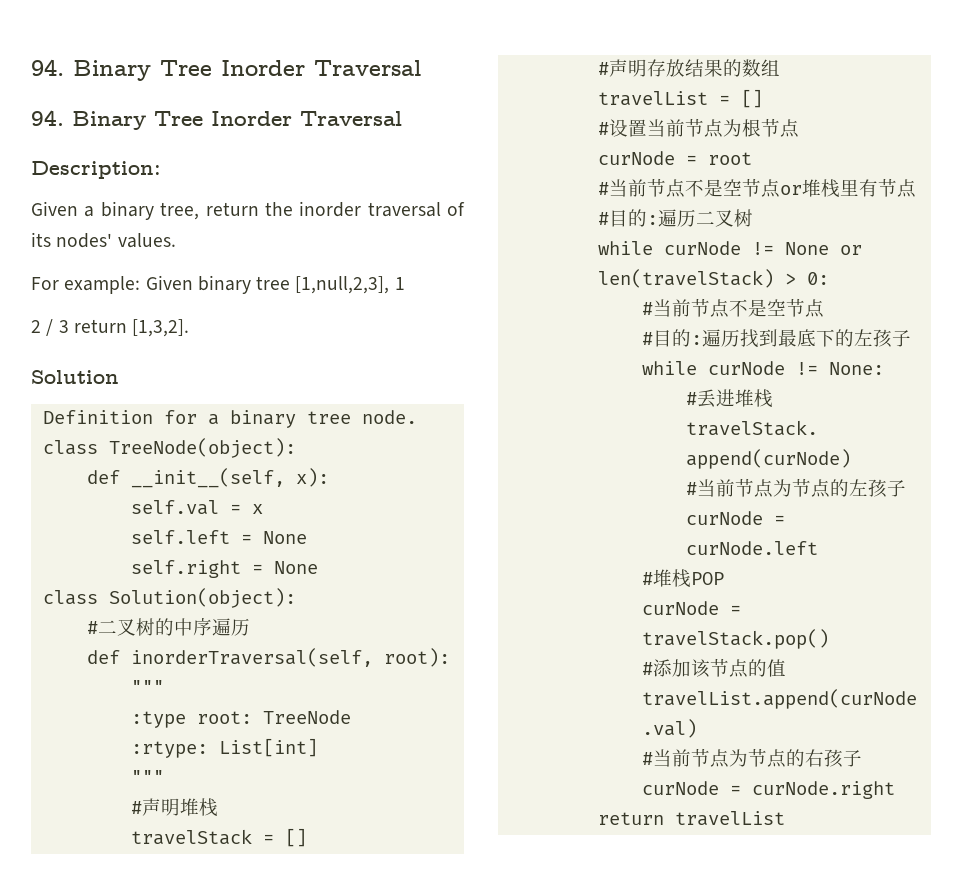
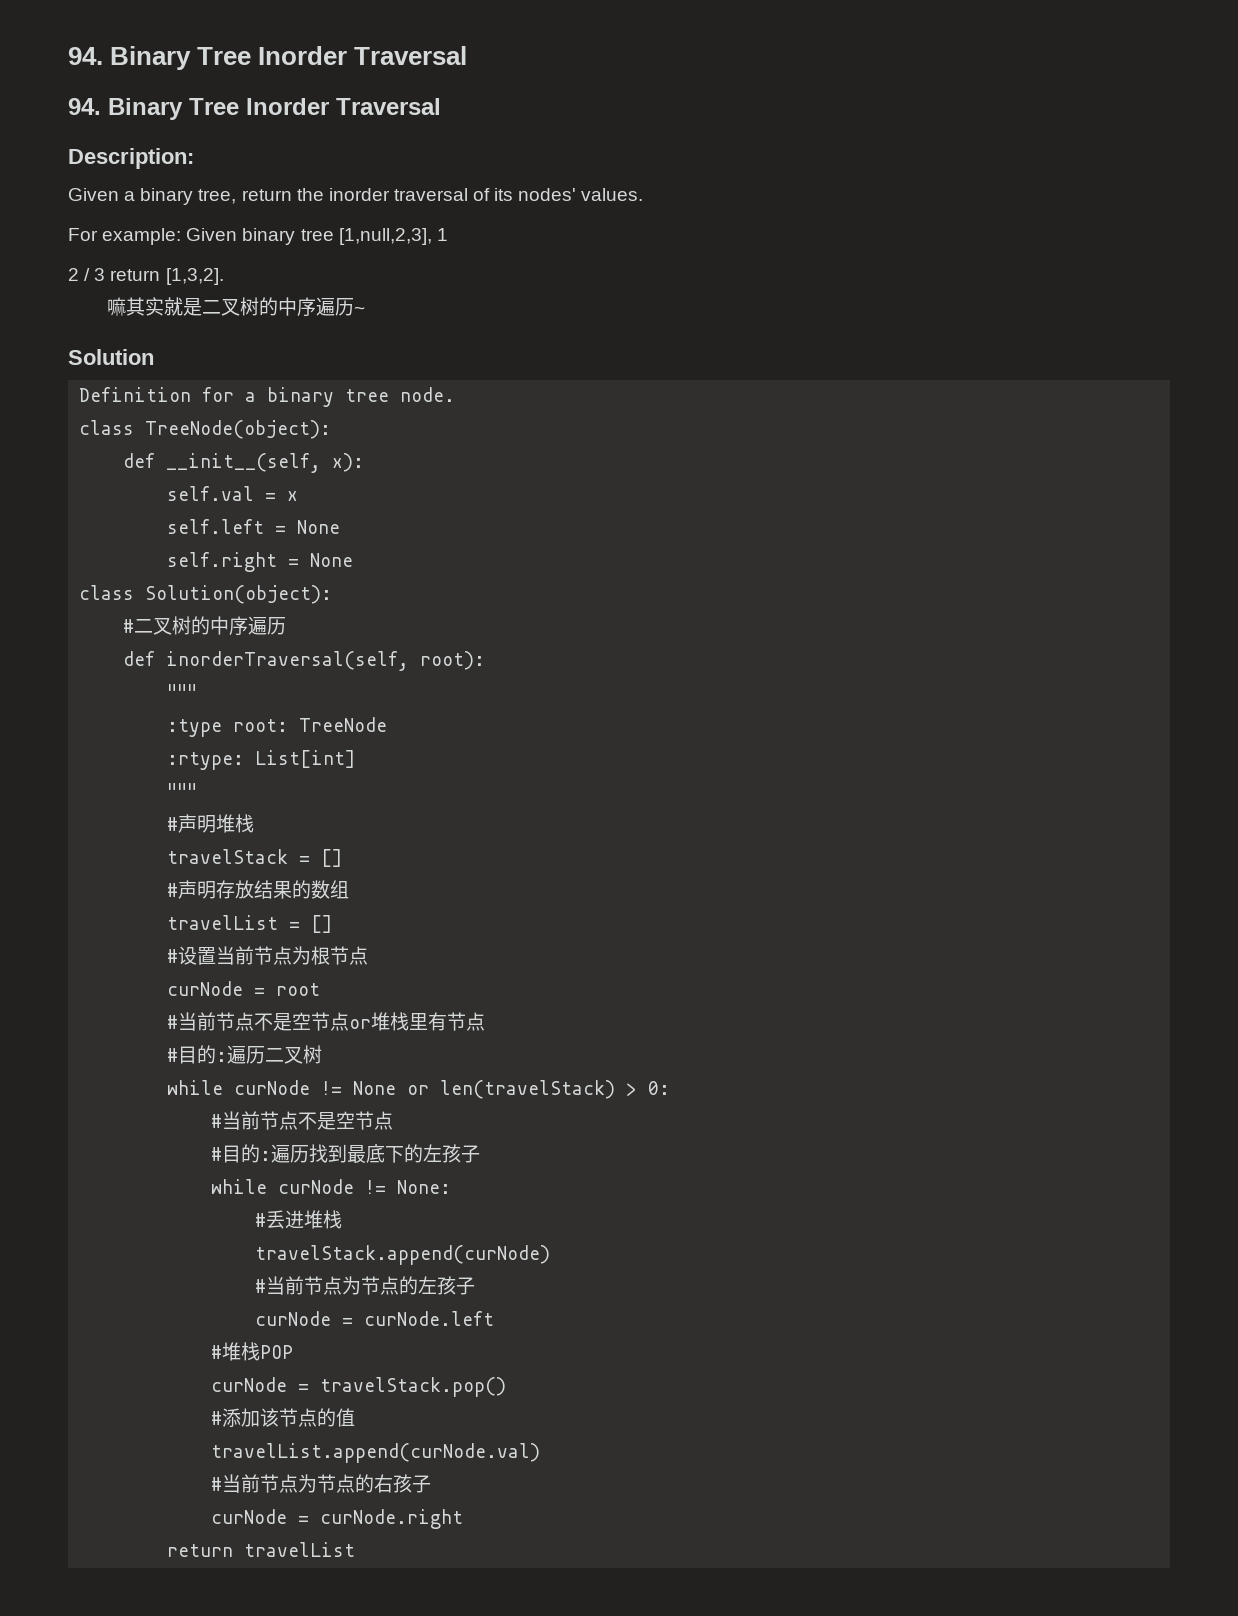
(190, 328) none -> [107,297,366,317] // 嘛其实就是二叉树的中序遍历~

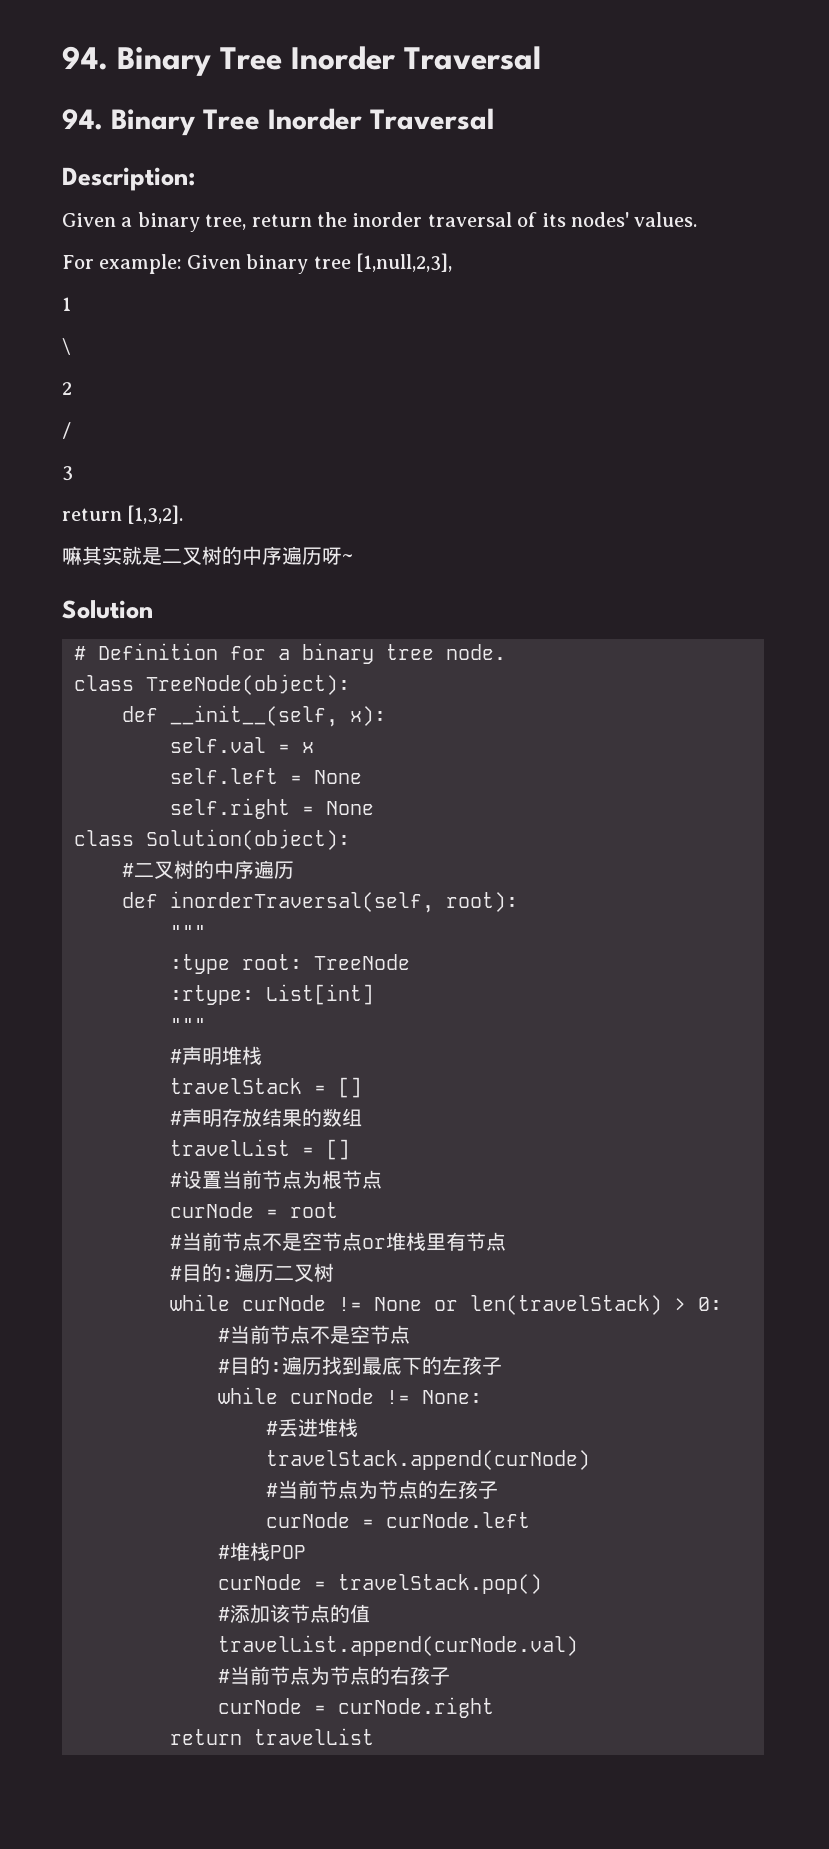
(432, 236) none -> (452, 262) //
(448, 234) none -> [62,338,70,355] // \
(79, 274) none -> (72, 388) //
(91, 274) none -> (71, 430) //
(106, 274) none -> (73, 473) //
(355, 307) none -> [322,547,342,565] 呀
(154, 357) none -> [74,646,86,660] #

